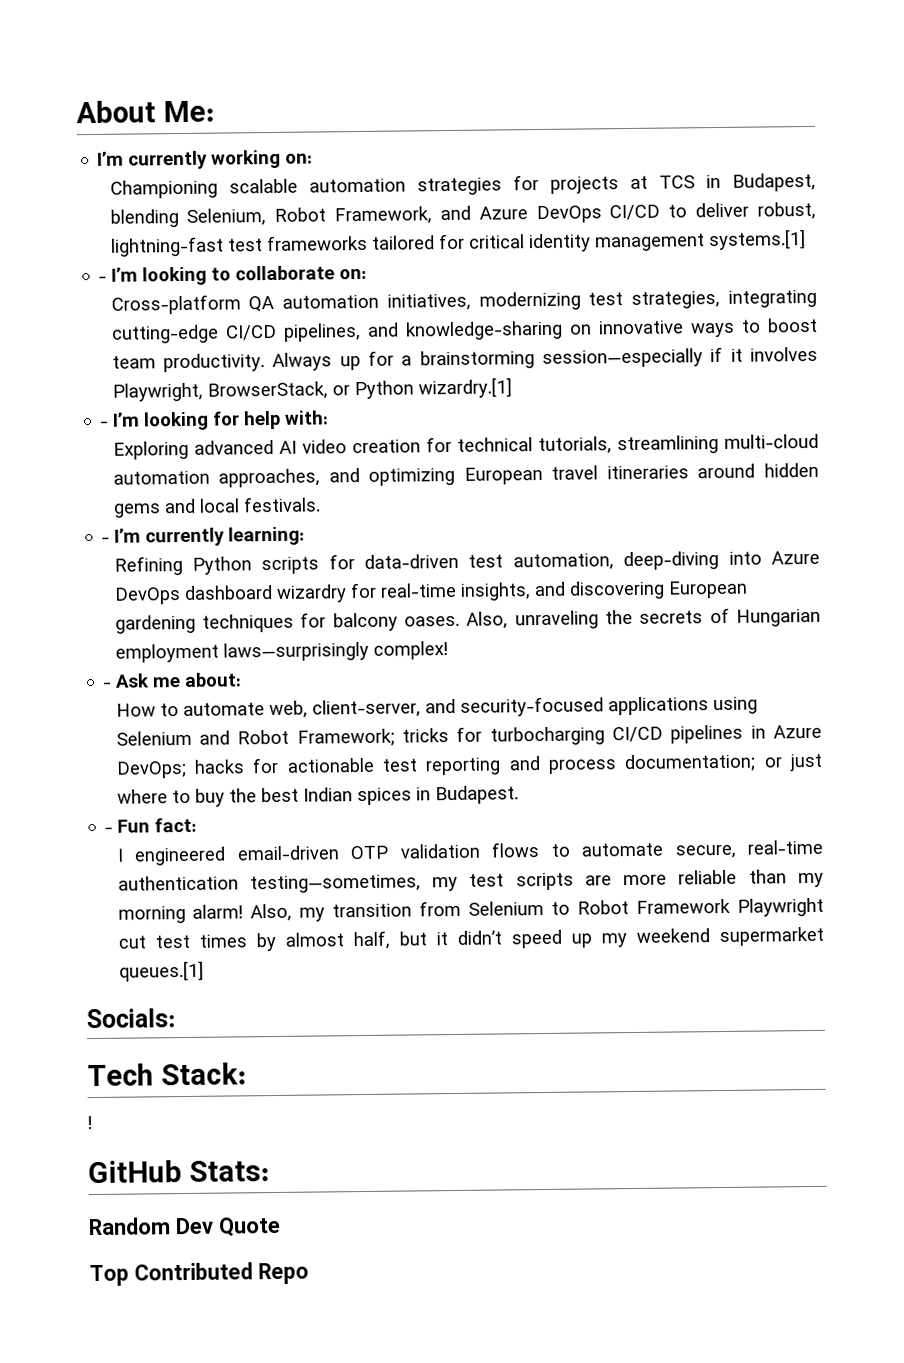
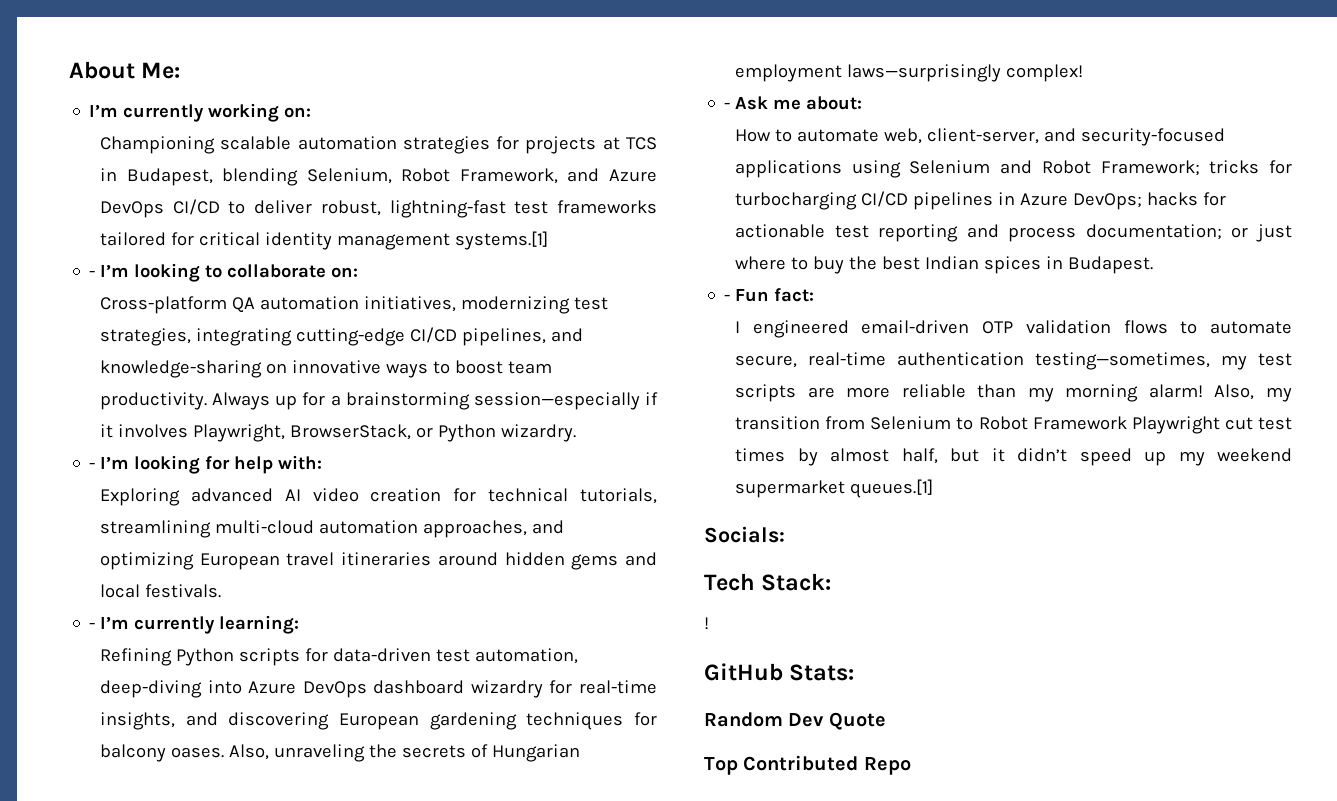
[417,377,512,399] wizardry.[1] -> [500,424,576,442] wizardry.

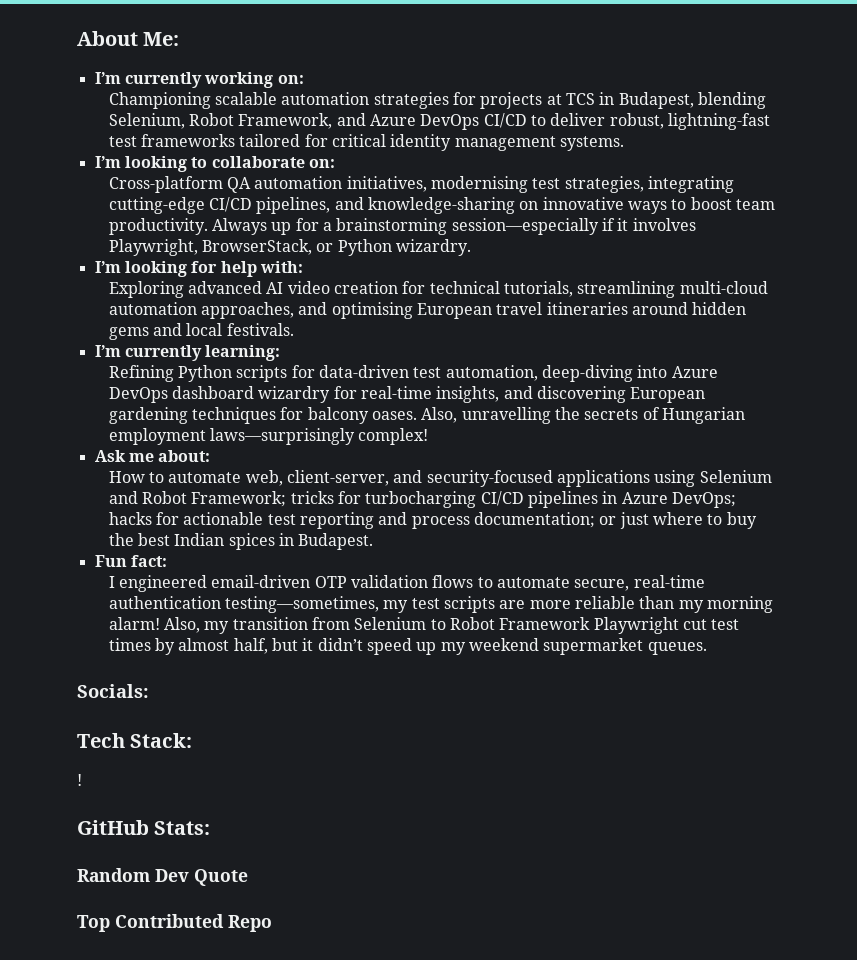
[454,231,548,250] [89,271,96,277] systems.[1] // - -> [559,136,624,151] systems. //
[460,296,570,314] modernizing -> [431,176,529,193] modernising
[89,463,96,469] - -> (472, 247) none
[99,552,194,570] optimizing -> [331,302,413,319] optimising
[89,623,96,629] - -> (294, 329) none
[273,744,365,762] unraveling -> [461,407,551,424] unravelling
[724,103,731,109] - -> (429, 436) none
[724,295,731,301] - -> (374, 541) none
[849,479,933,498] queues.[1] -> [647,642,707,655] queues.

